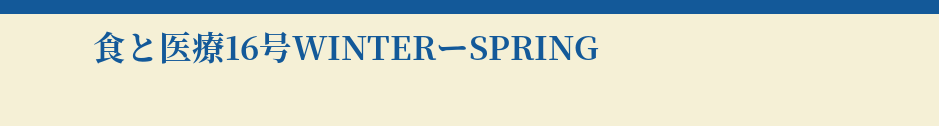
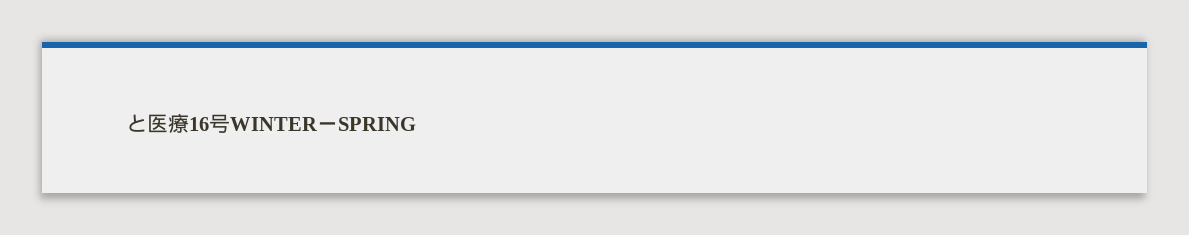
[93,31,126,64] 食 -> (126, 123) none

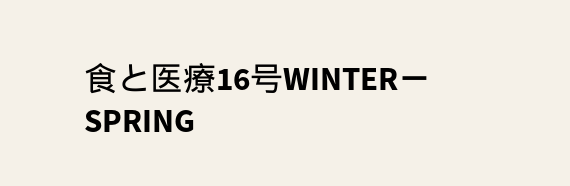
(126, 123) none -> [84,62,117,94] 食

